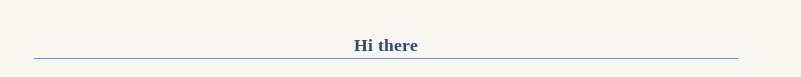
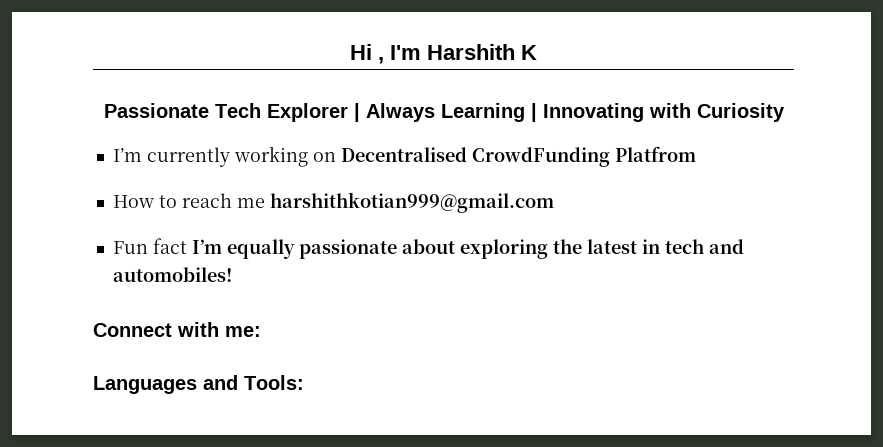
[377,39,418,51] there -> [378,44,537,64] [103,103,785,122] [112,146,696,167] [112,192,554,213] [112,238,744,259] [112,267,232,282] [93,322,261,337] [93,375,304,394] , I'm Harshith K // Passionate Tech Explorer | Always Learning | Innovating with Curiosity // I’m currently working on Decentralised CrowdFunding Platfrom // How to reach me harshithkotian999@gmail.com // Fun fact I’m equally passionate about exploring the latest in tech and automobiles! // Connect with me: // Languages and Tools:

